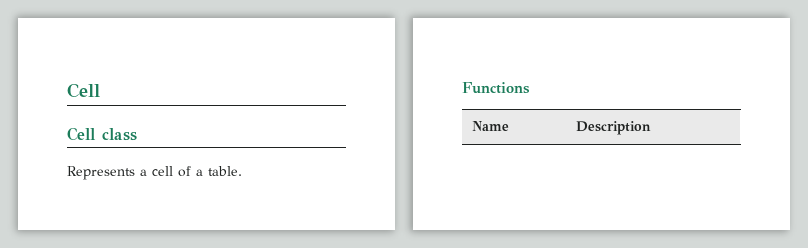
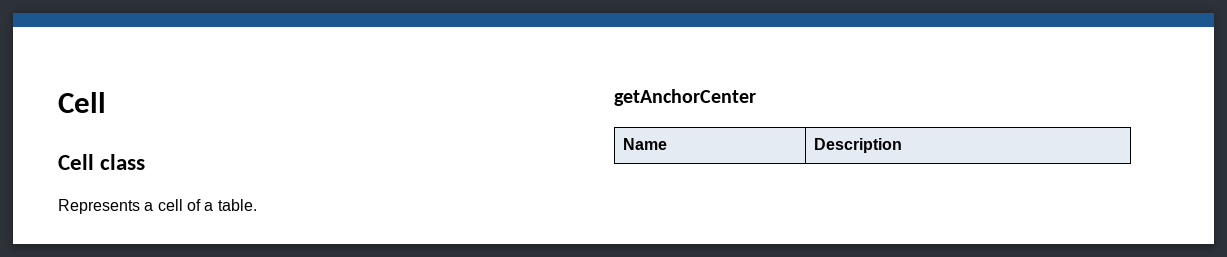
[462,82,530,94] Functions -> [614,89,756,106] getAnchorCenter

